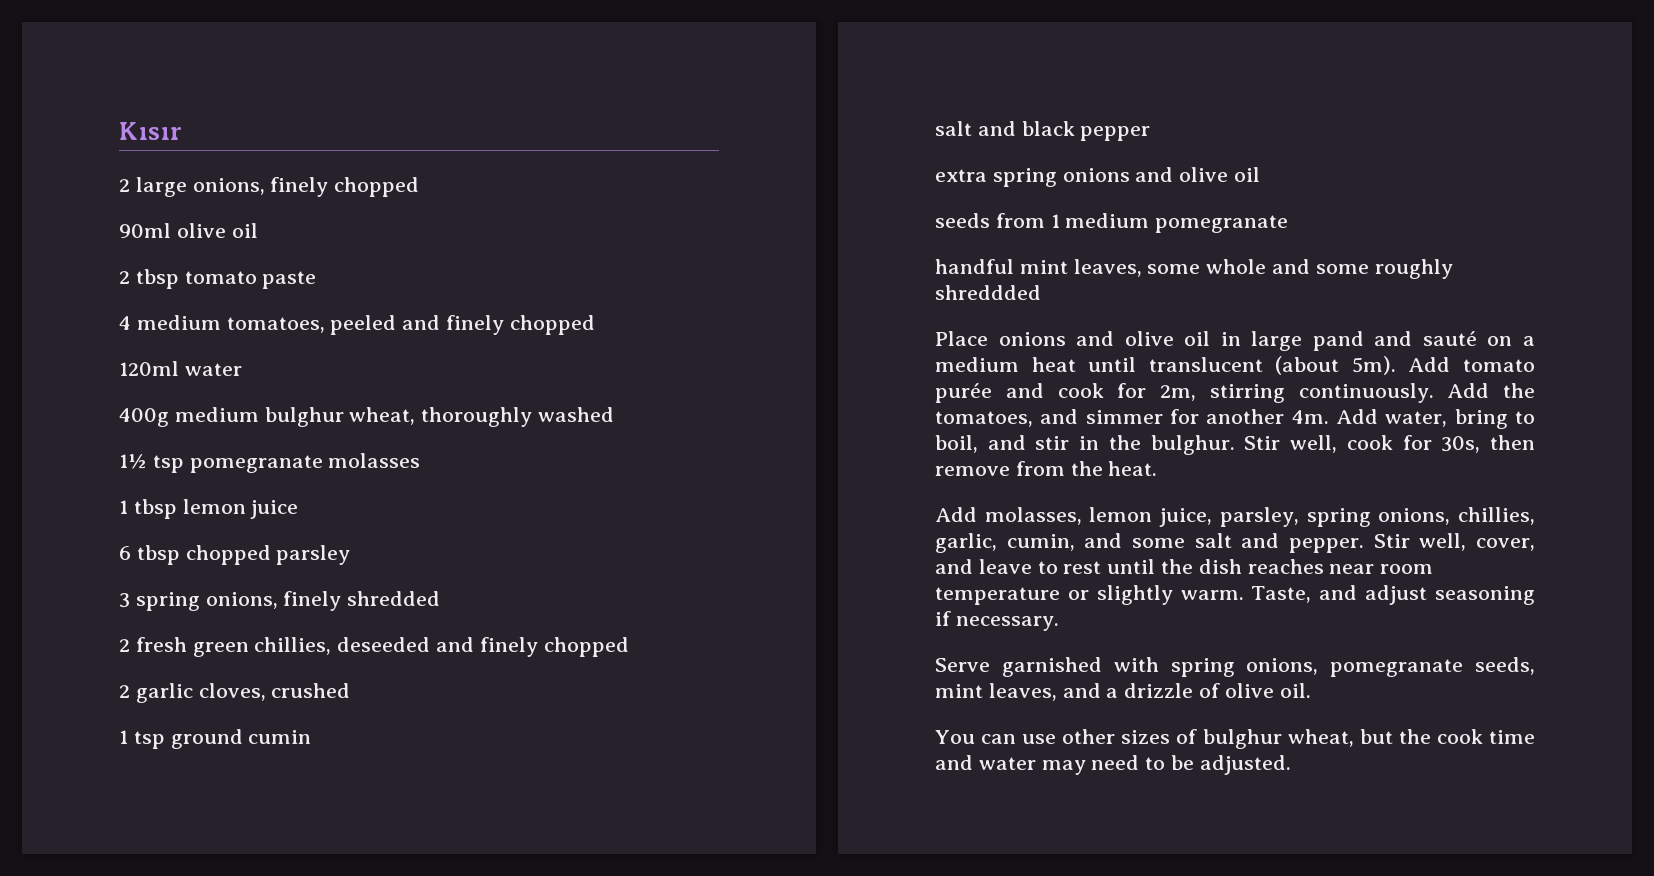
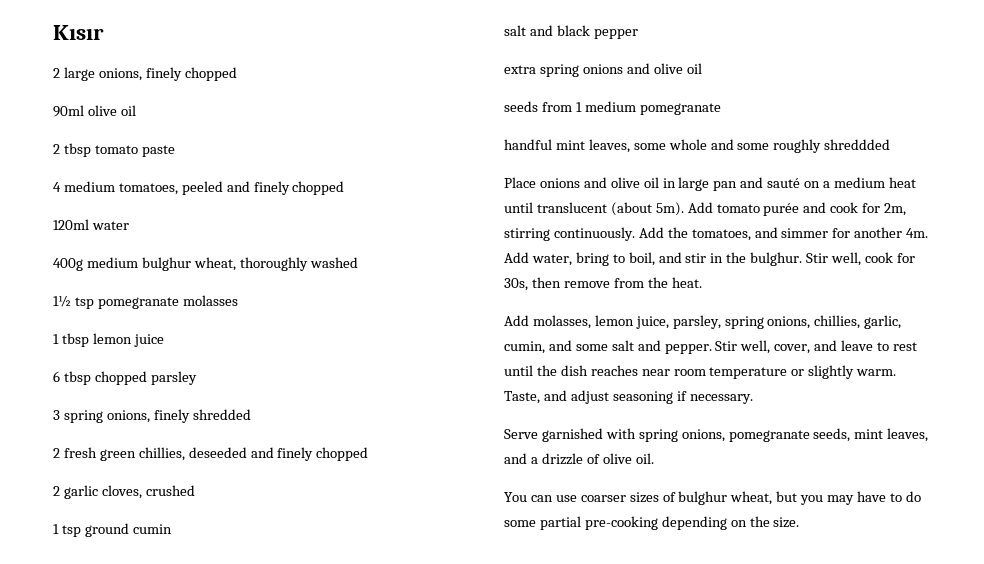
[1312,331,1364,351] pand -> [713,181,738,191] pan
[1062,729,1116,744] other -> [580,495,626,502] coarser
[1398,729,1535,744] [935,755,1291,775] the cook time and water may need to be adjusted. -> [800,491,921,505] [504,516,800,530] you may have to do some partial pre-cooking depending on the size.

